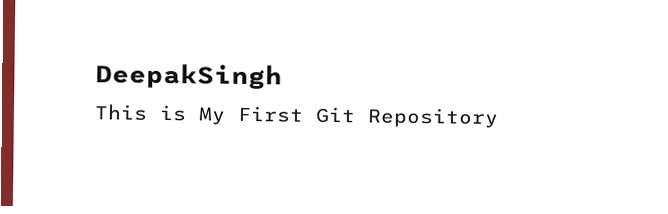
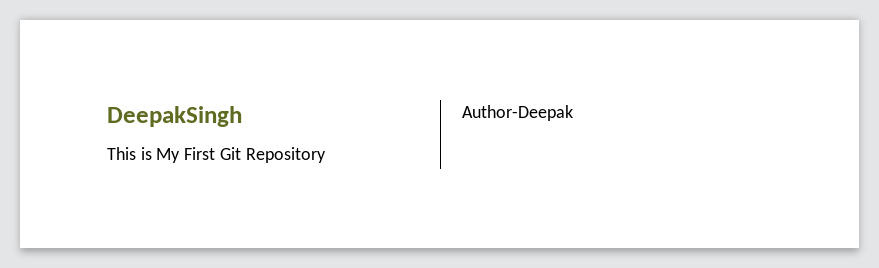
(498, 117) none -> [462,105,573,121] Author-Deepak

